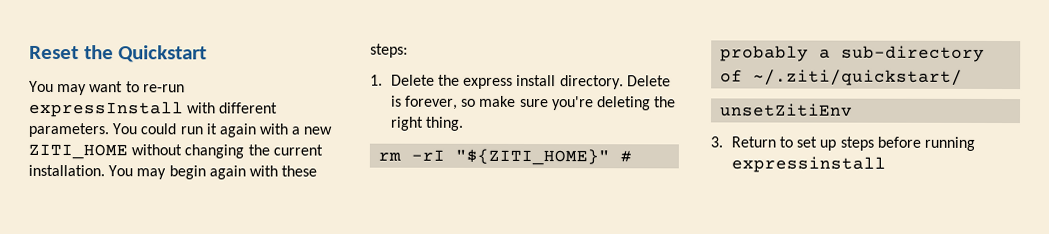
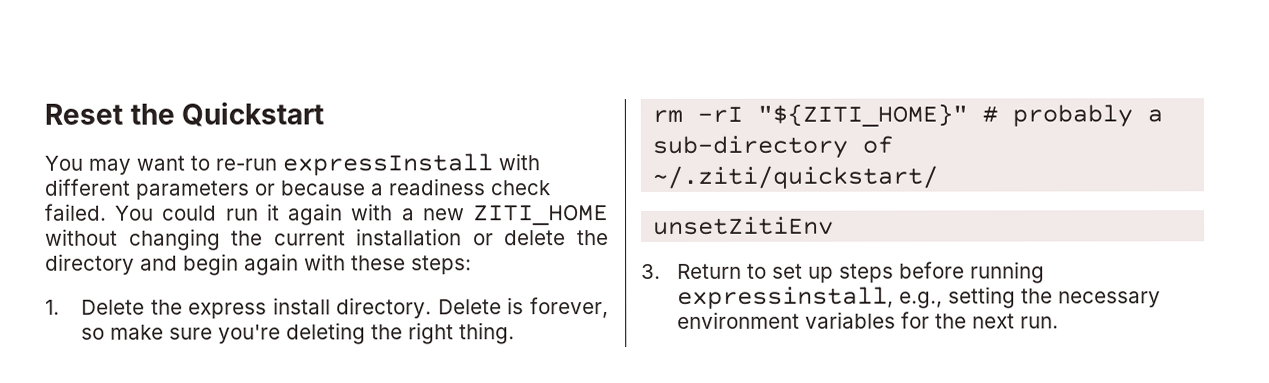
[28,122,109,138] parameters. -> [135,178,551,200] [45,203,107,221] parameters or because a readiness check failed.
[28,164,167,180] installation. You may -> [356,228,609,246] [45,253,178,275] installation or delete the directory and
[730,156,886,173] expressinstall -> [677,286,1162,309] [677,311,1060,329] expressinstall, e.g., setting the necessary environment variables for the next run.

